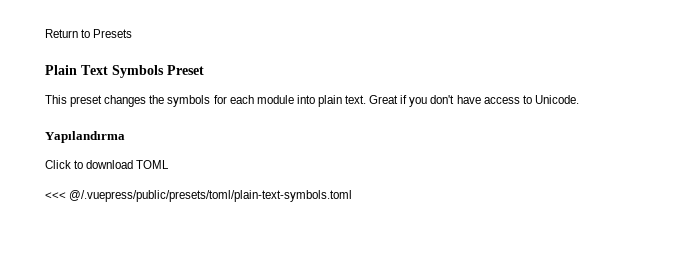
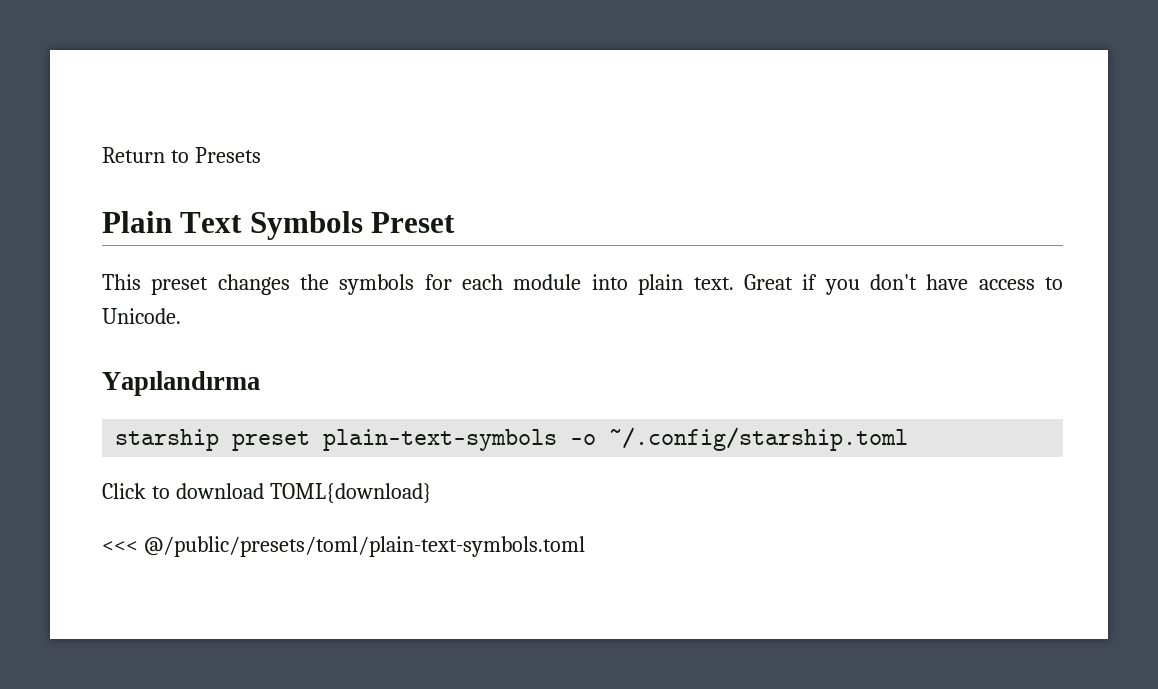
(125, 137) none -> [115,427,909,451] // starship preset plain-text-symbols -o ~/.config/starship.toml
[136,160,170,169] TOML -> [269,483,432,504] TOML{download}
[69,190,353,202] @/.vuepress/public/presets/toml/plain-text-symbols.toml -> [143,536,585,557] @/public/presets/toml/plain-text-symbols.toml

